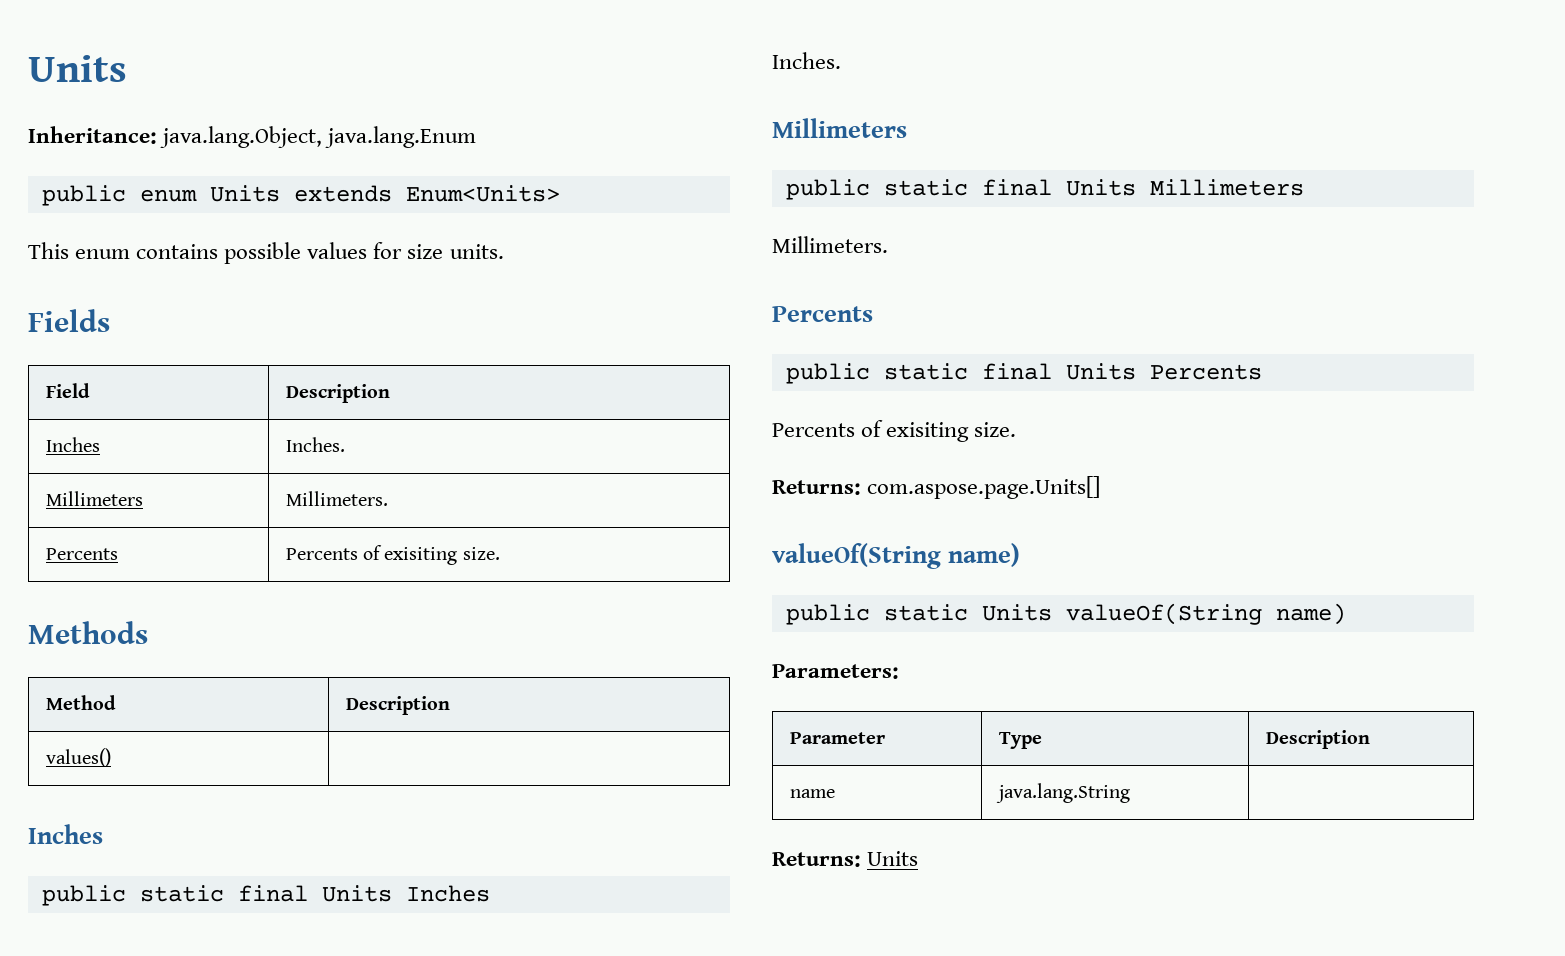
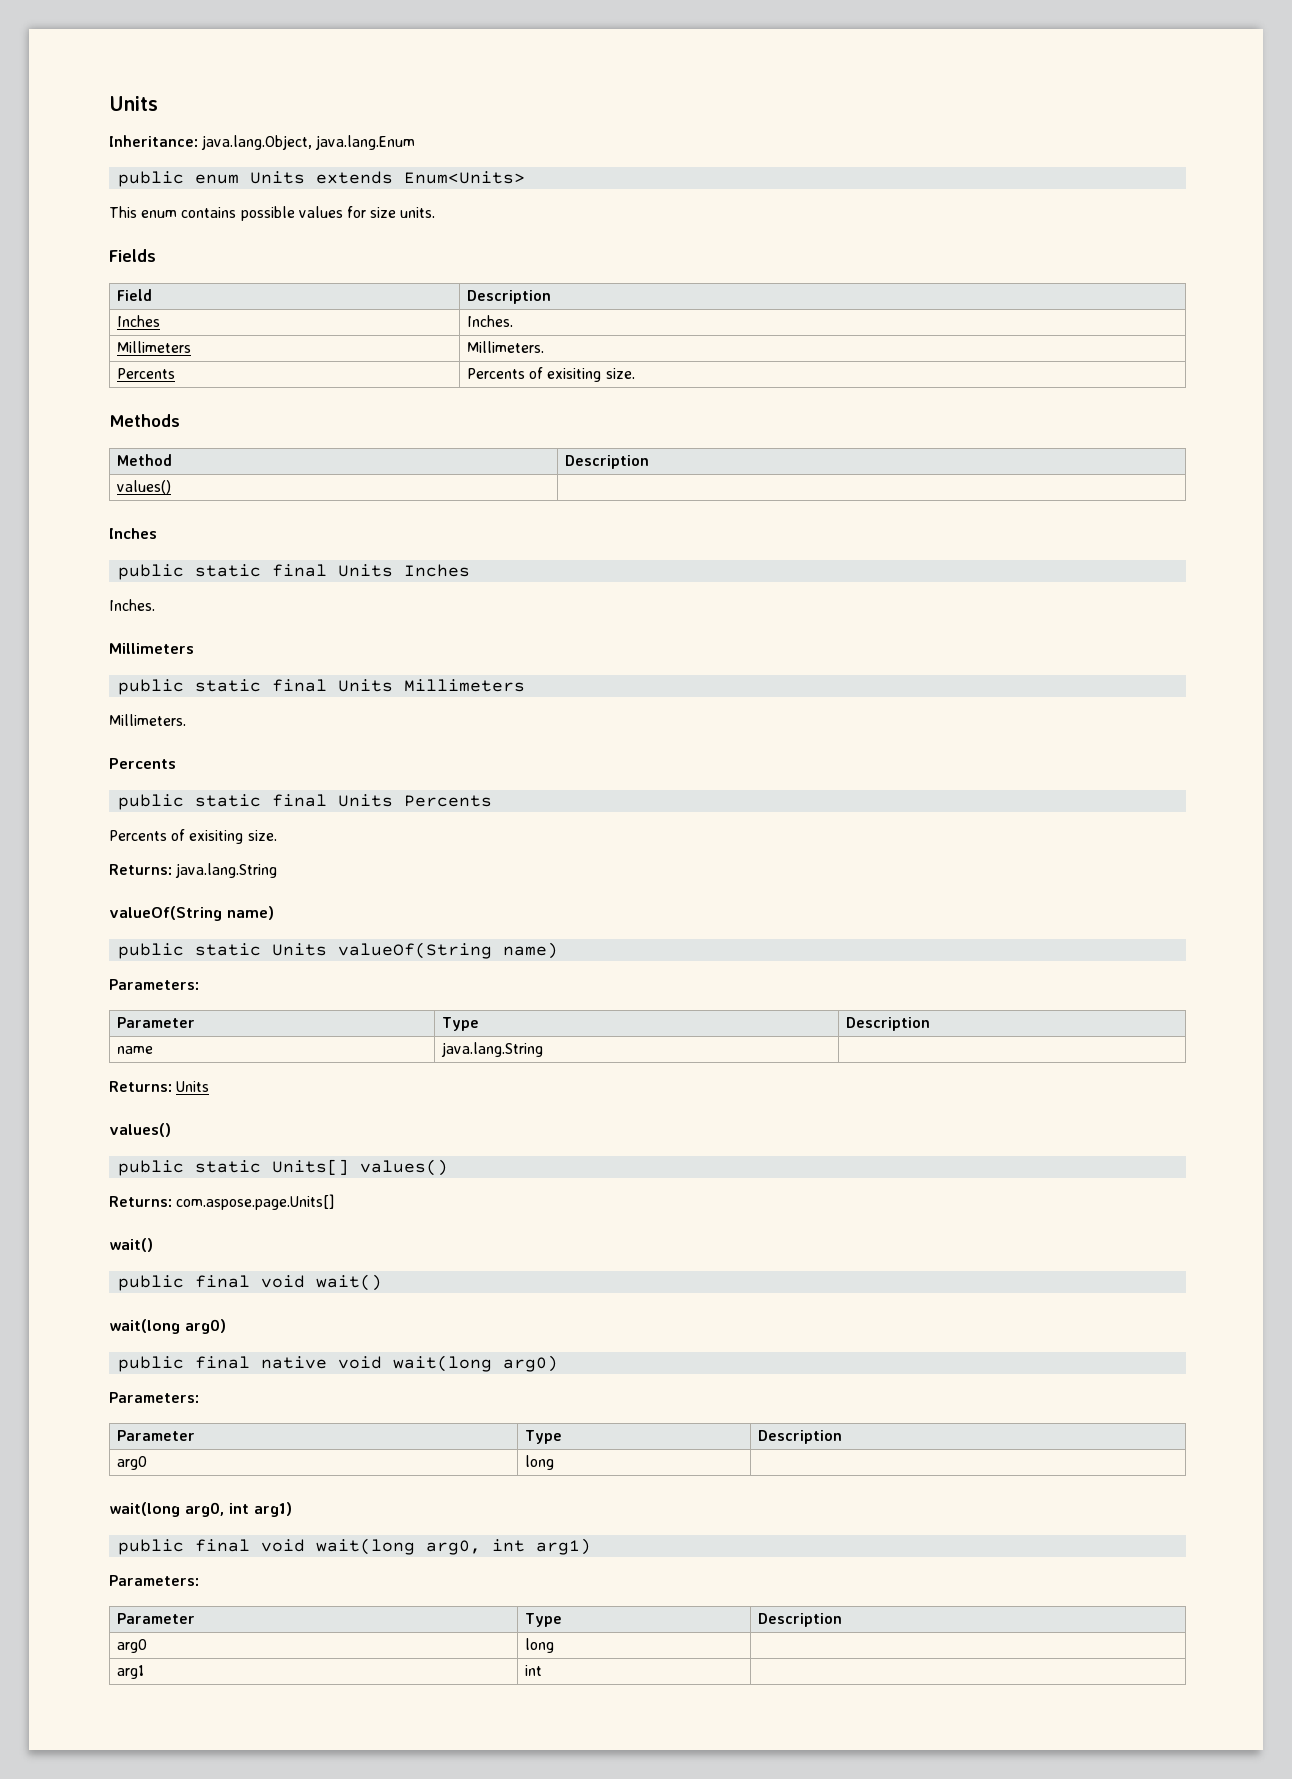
[867,476,1101,499] com.aspose.page.Units[] -> [175,863,278,878] java.lang.String
(919, 858) none -> [109,1123,171,1137] [118,1159,449,1176] [109,1194,335,1210] [109,1238,153,1252] [118,1274,383,1291] [109,1319,226,1334] [118,1355,559,1372] [109,1392,199,1403] [117,1430,196,1441] [525,1430,563,1444] [758,1430,843,1444] [117,1456,148,1470] [525,1455,555,1470] [109,1502,292,1517] [118,1538,592,1555] [109,1575,199,1586] [117,1613,196,1624] [525,1613,563,1627] [758,1613,843,1627] [117,1639,148,1653] [525,1638,555,1653] [117,1665,145,1679] [525,1665,543,1676] // values() // public static Units[] values() // Returns: com.aspose.page.Units[] // wait() // public final void wait() // wait(long arg0) // public final native void wait(long arg0) // Parameters: // Parameter | Type | Description // arg0 | long | // wait(long arg0, int arg1) // public final void wait(long arg0, int arg1) // Parameters: // Parameter | Type | Description // arg0 | long | // arg1 | int |

